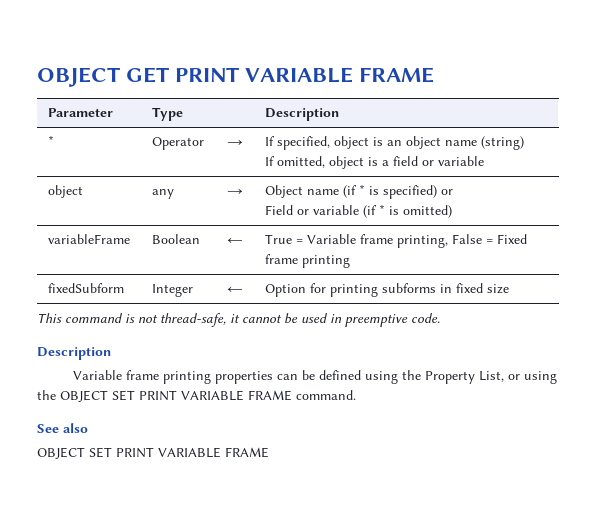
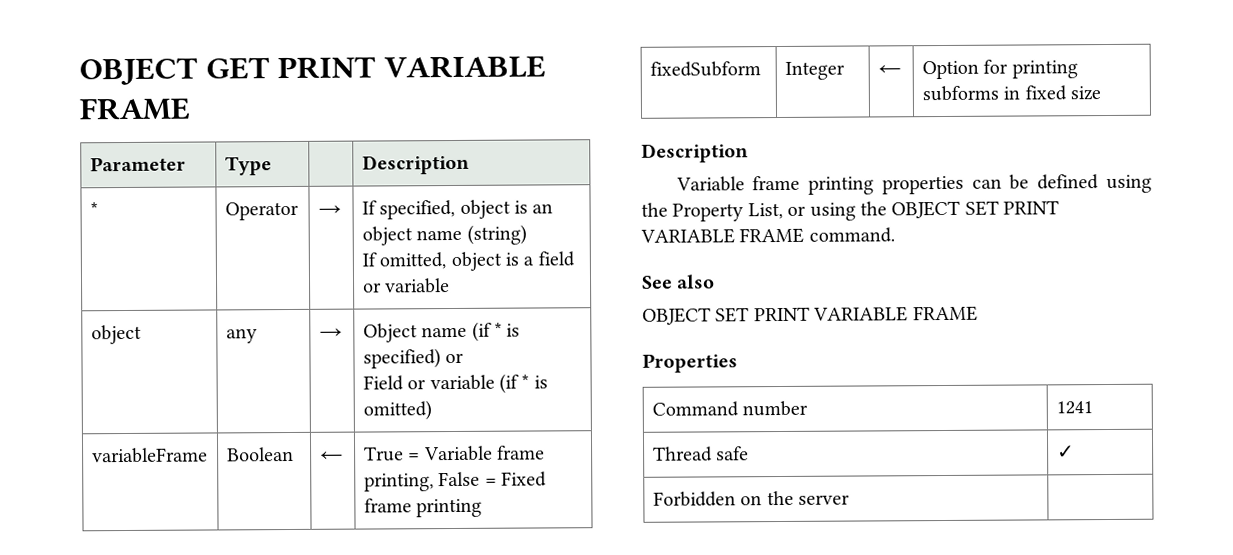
[37,313,440,327] // This command is not thread-safe, it cannot be used in preemptive code. -> (1102, 93) none
(269, 452) none -> [642,353,738,373] [651,400,809,417] [1055,401,1093,415] [652,446,750,462] [1056,445,1075,459] [652,490,851,507] // Properties // Command number | 1241 // Thread safe | ✓ // Forbidden on the server |

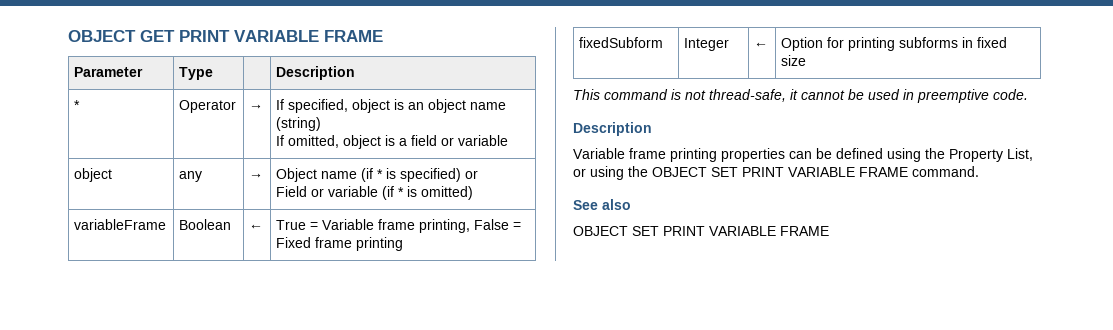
(1102, 93) none -> [573,89,1028,103] // This command is not thread-safe, it cannot be used in preemptive code.
[642,353,738,373] [651,400,809,417] [1055,401,1093,415] [652,446,750,462] [1056,445,1075,459] [652,490,851,507] // Properties // Command number | 1241 // Thread safe | ✓ // Forbidden on the server | -> (829, 231) none

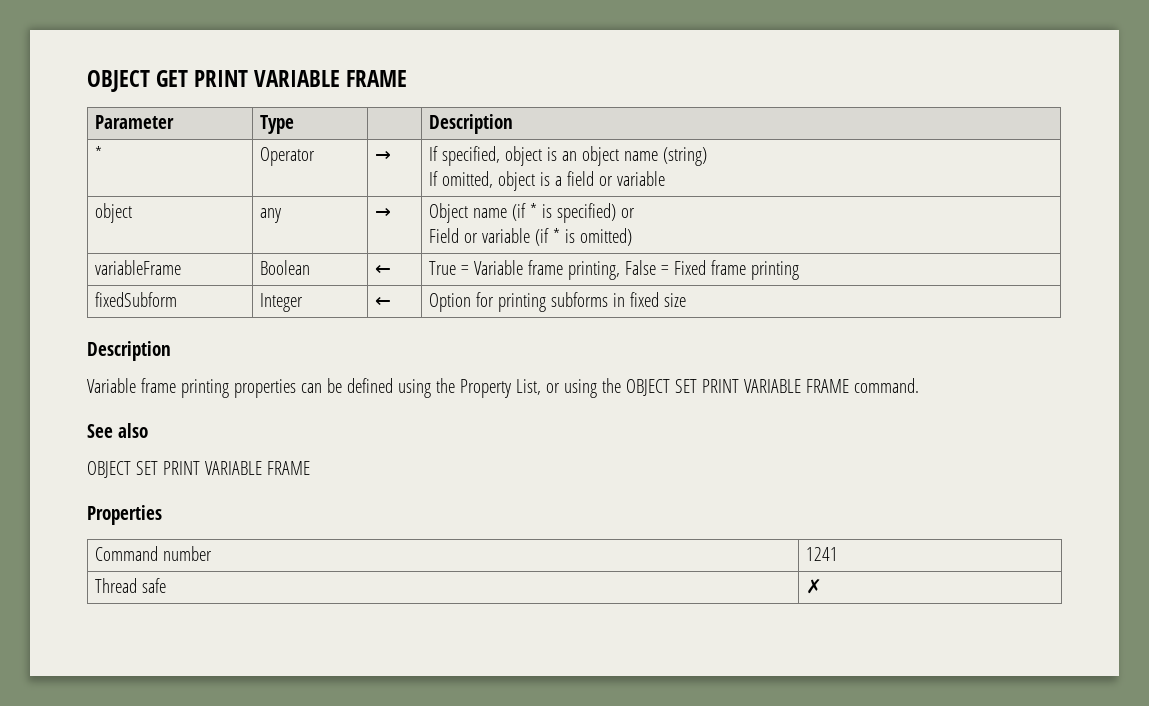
[573,89,1028,103] // This command is not thread-safe, it cannot be used in preemptive code. -> (687, 300) none
(829, 231) none -> [87,505,162,525] [95,546,213,561] [806,547,839,561] [95,578,167,593] [806,579,823,594] // Properties // Command number | 1241 // Thread safe | ✗

